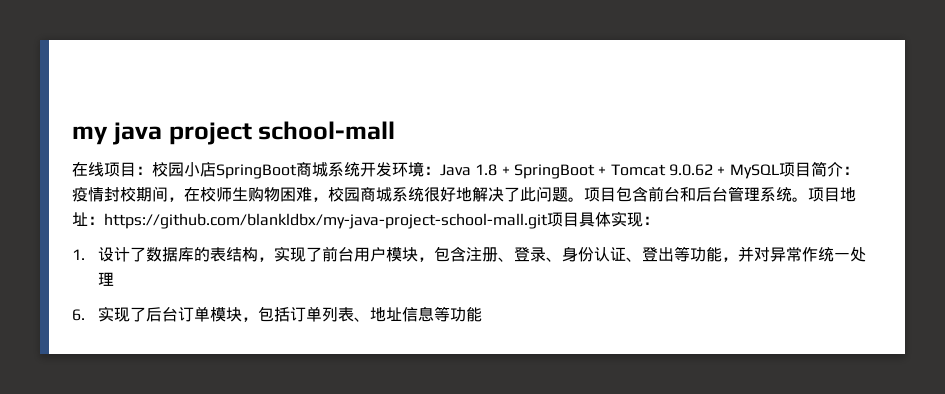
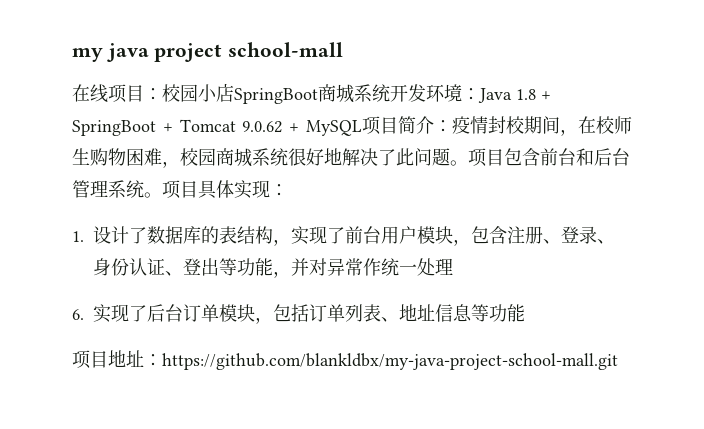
[840,187,856,202] [72,212,579,229] 地址：https://github.com/blankldbx/my-java-project-school-mall.git项目 -> (198, 189) none
(482, 314) none -> [72,350,618,370] // 项目地址：https://github.com/blankldbx/my-java-project-school-mall.git

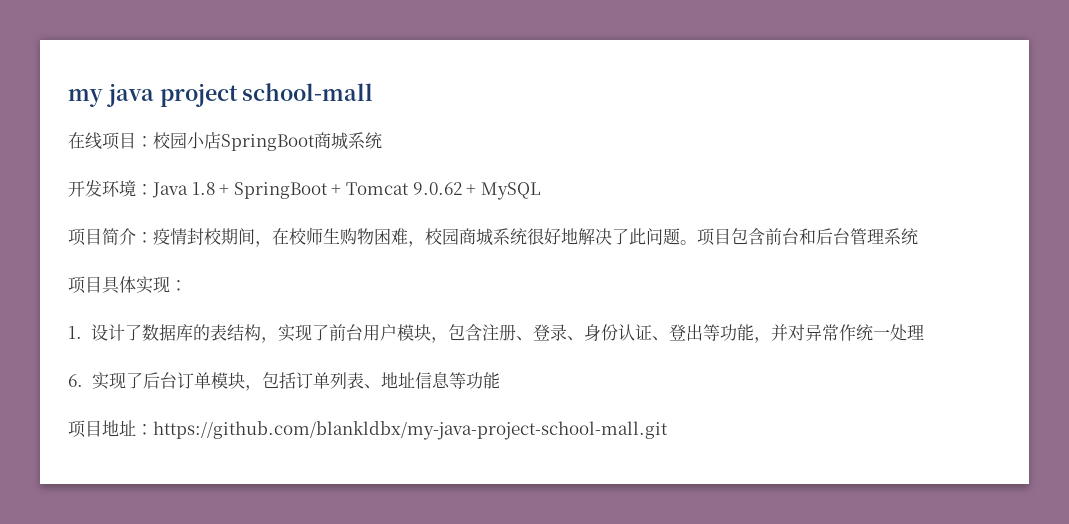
(390, 93) none -> (382, 140) //
(362, 128) none -> (541, 191) //
[144,192,162,198] 。 -> (918, 236) //

